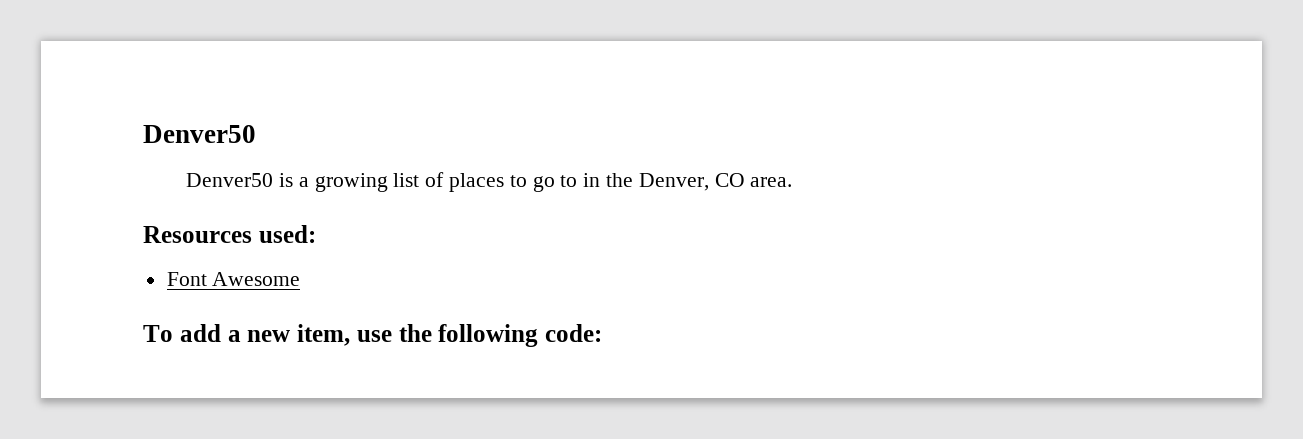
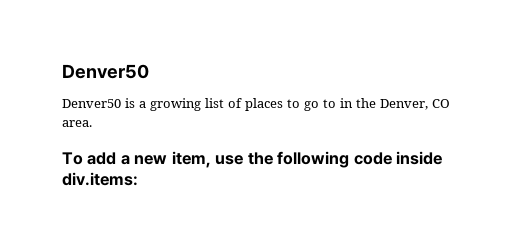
[143,225,316,243] [166,272,301,286] // Resources used: // Font Awesome -> (92, 123) none
[545,324,602,342] code: -> [353,151,443,165] [62,172,138,186] code inside div.items:

